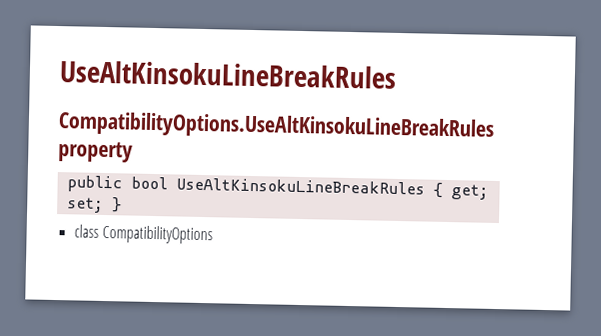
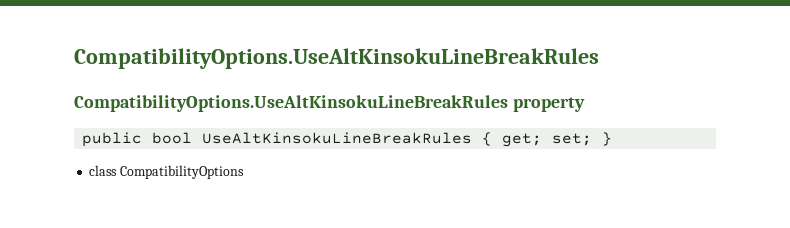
[59,60,397,89] UseAltKinsokuLineBreakRules -> [74,48,599,69] CompatibilityOptions.UseAltKinsokuLineBreakRules

